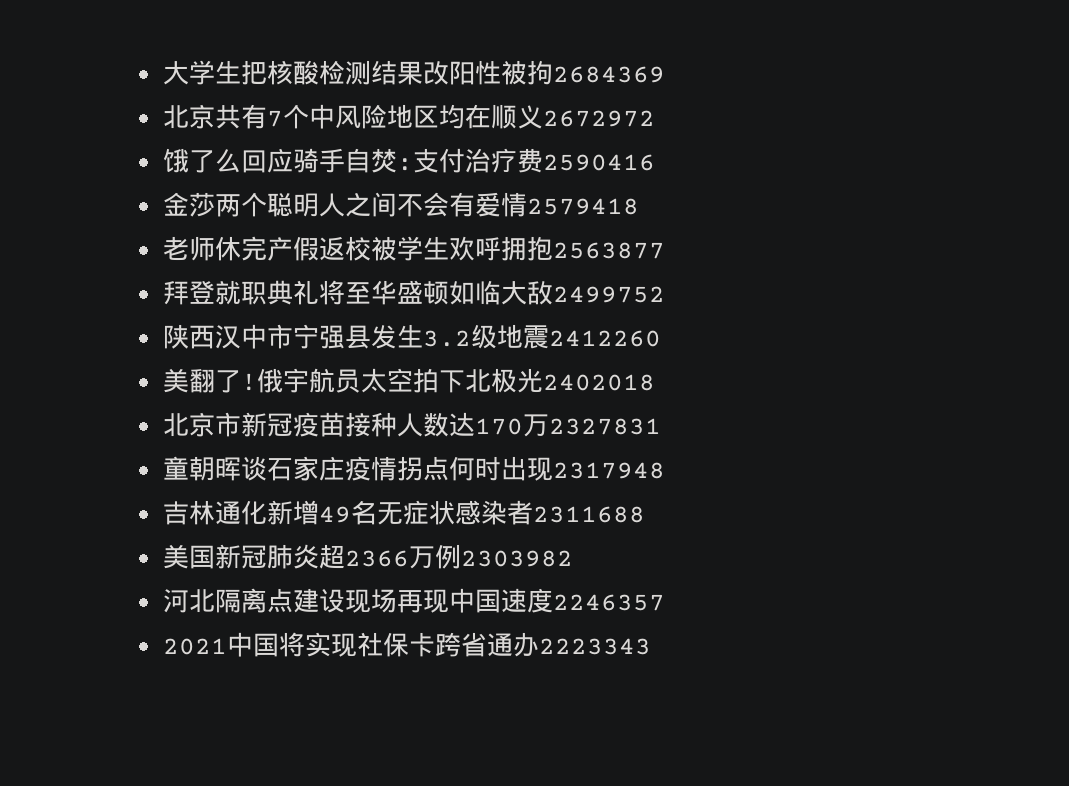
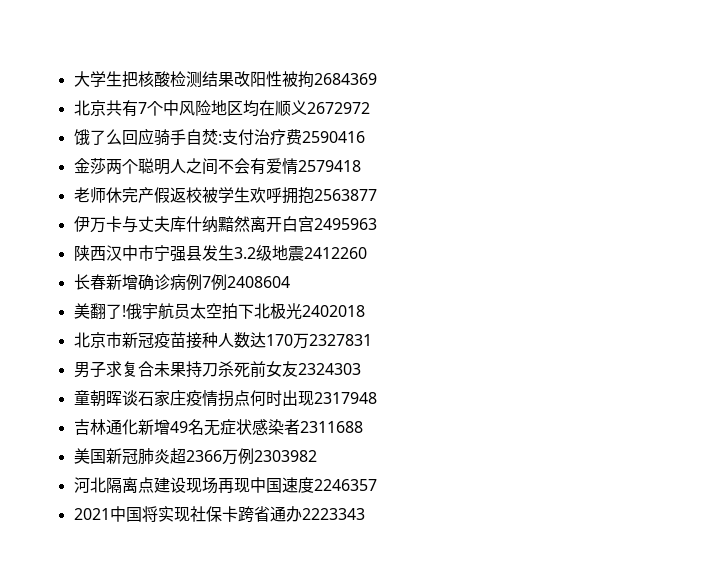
[162,280,665,305] 拜登就职典礼将至华盛顿如临大敌2499752 -> [73,216,377,233] 伊万卡与丈夫库什纳黯然离开白宫2495963
(661, 338) none -> [73,274,290,291] // 长春新增确诊病例7例2408604
(661, 426) none -> [73,361,361,378] // 男子求复合未果持刀杀死前女友2324303

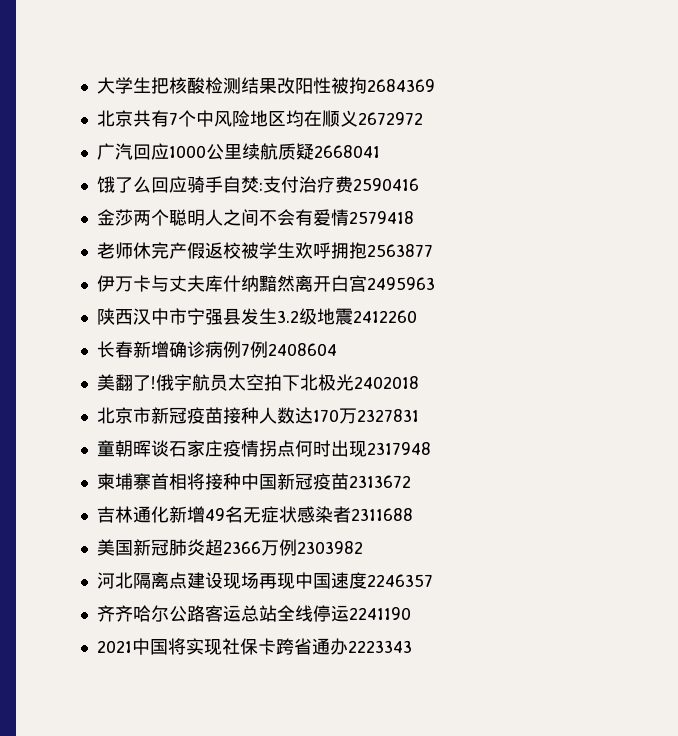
(370, 108) none -> [96,143,380,160] // 广汽回应1000公里续航质疑2668041
[73,361,361,378] // 男子求复合未果持刀杀死前女友2324303 -> (419, 415) none
(377, 398) none -> [96,473,411,490] // 柬埔寨首相将接种中国新冠疫苗2313672
(377, 485) none -> [96,605,411,622] // 齐齐哈尔公路客运总站全线停运2241190

